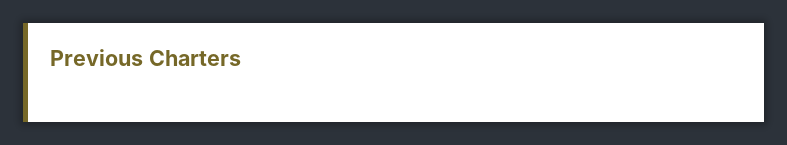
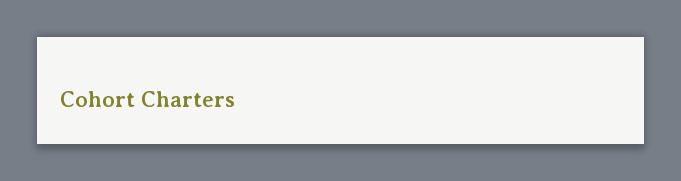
[50,49,143,66] Previous -> [60,91,135,107] Cohort

